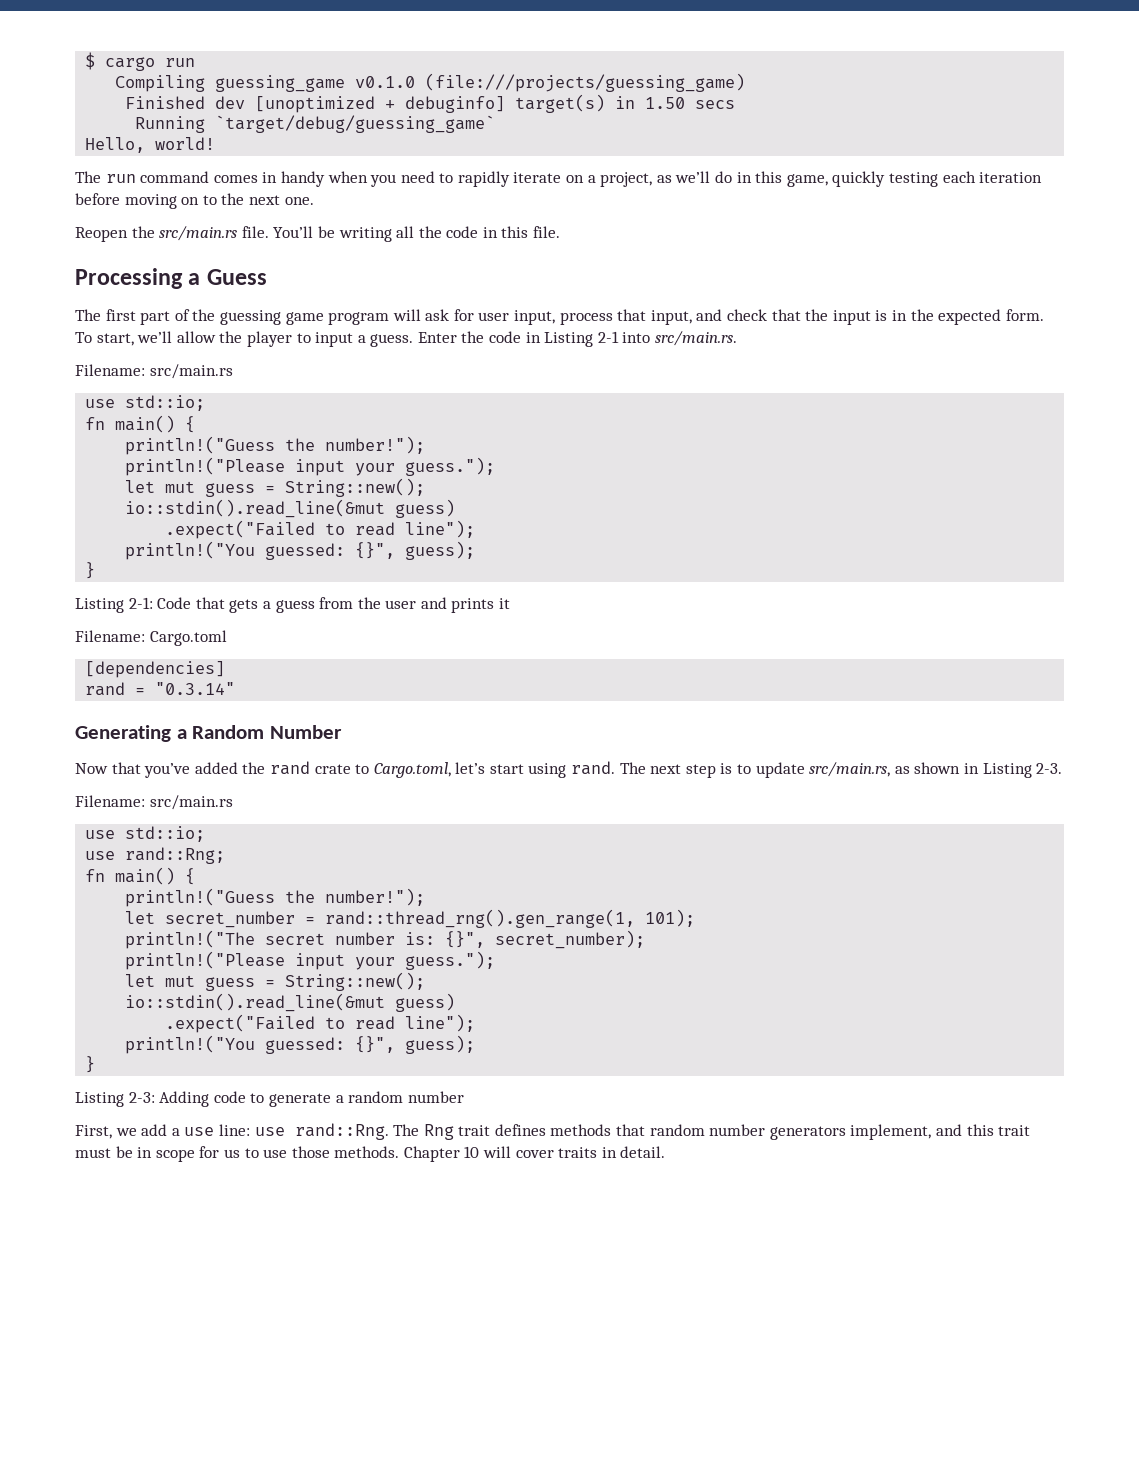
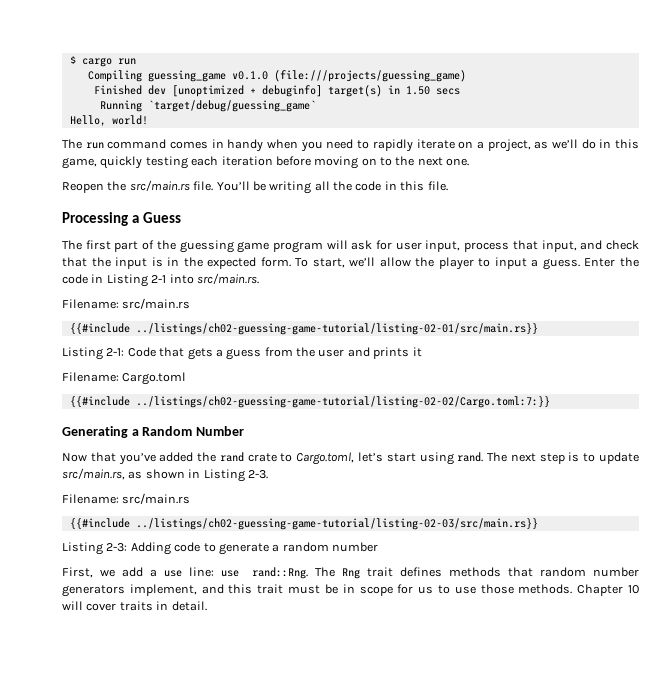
[85,395,206,411] [85,415,196,433] [125,436,426,455] [125,457,496,476] [125,478,426,497] [125,499,456,518] [165,520,476,539] [125,541,476,560] [85,562,96,579] use std::io; // fn main() { // println!("Guess the number!"); // println!("Please input your guess."); // let mut guess = String::new(); // io::stdin().read_line(&mut guess) // .expect("Failed to read line"); // println!("You guessed: {}", guess); // } -> [69,323,538,335] {{#include ../listings/ch02-guessing-game-tutorial/listing-02-01/src/main.rs}}
[85,661,226,678] [85,682,236,696] [dependencies] // rand = "0.3.14" -> [69,396,550,408] {{#include ../listings/ch02-guessing-game-tutorial/listing-02-02/Cargo.toml:7:}}
[85,826,206,842] [85,847,226,864] [85,867,196,885] [125,888,426,907] [125,909,696,928] [125,930,646,949] [125,951,496,970] [125,972,426,991] [125,993,456,1012] [165,1014,476,1033] [125,1035,476,1054] [85,1056,96,1073] use std::io; // use rand::Rng; // fn main() { // println!("Guess the number!"); // let secret_number = rand::thread_rng().gen_range(1, 101); // println!("The secret number is: {}", secret_number); // println!("Please input your guess."); // let mut guess = String::new(); // io::stdin().read_line(&mut guess) // .expect("Failed to read line"); // println!("You guessed: {}", guess); // } -> [69,518,538,530] {{#include ../listings/ch02-guessing-game-tutorial/listing-02-03/src/main.rs}}

